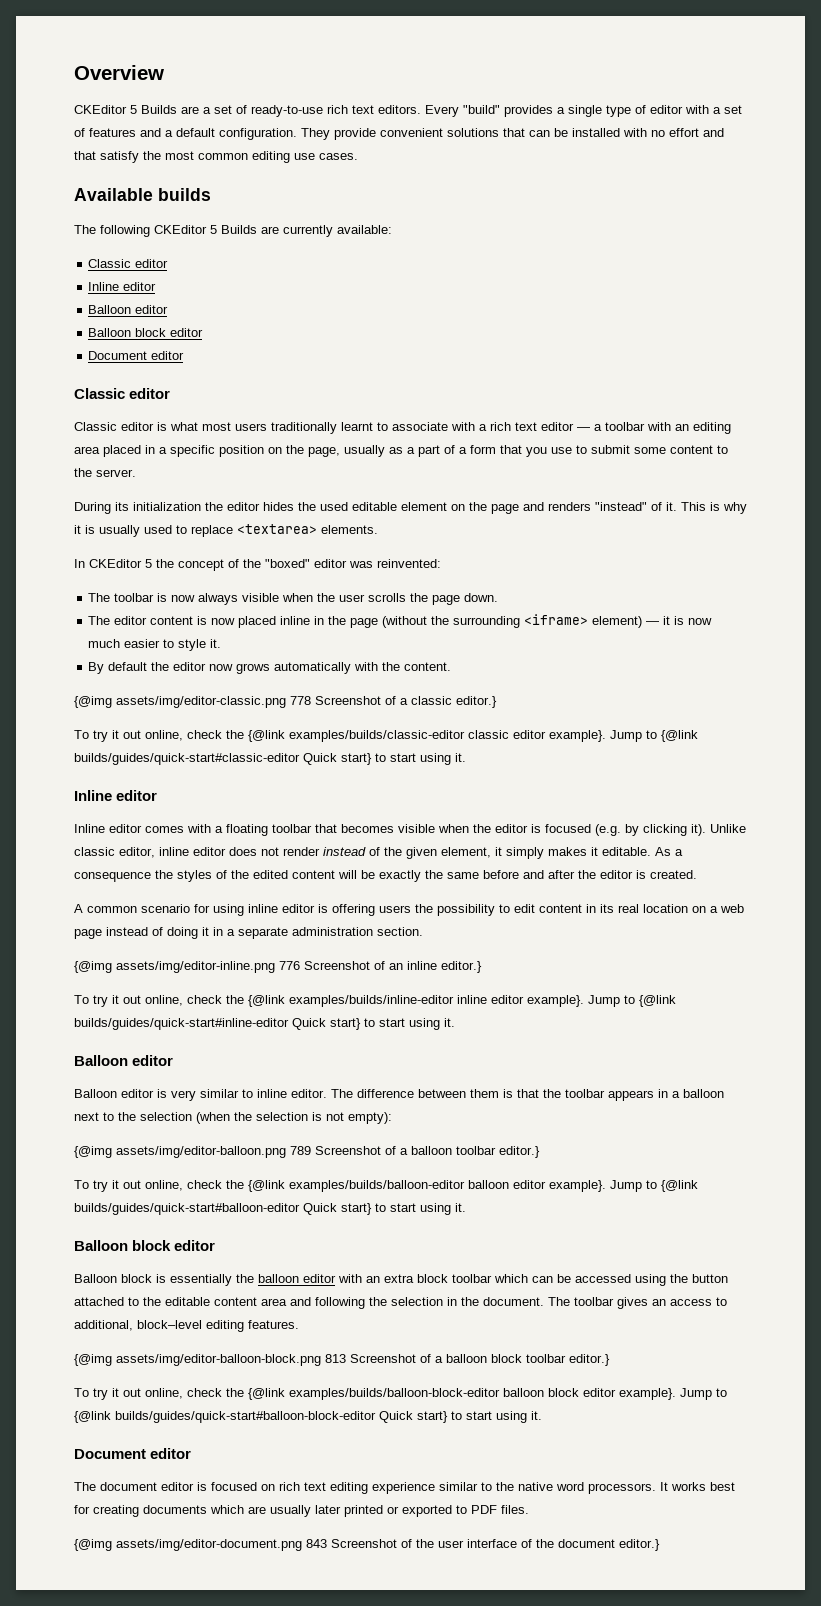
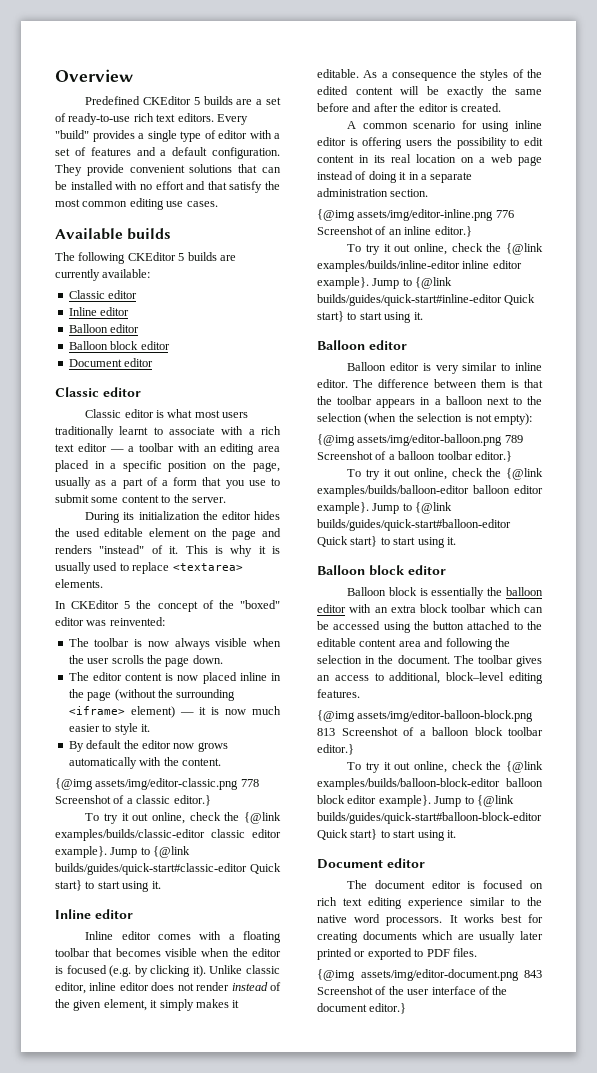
[74,105,177,114] CKEditor 5 Builds -> [85,96,233,105] Predefined CKEditor 5 builds
[221,225,257,234] Builds -> [187,252,217,261] builds

